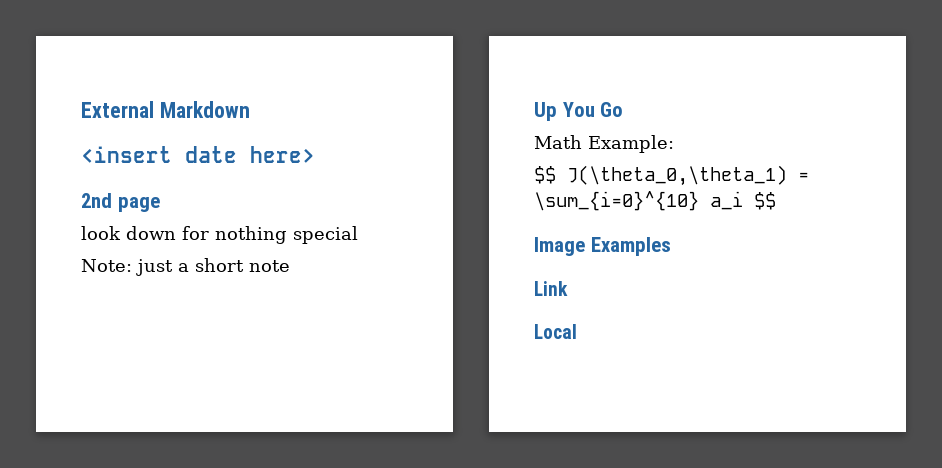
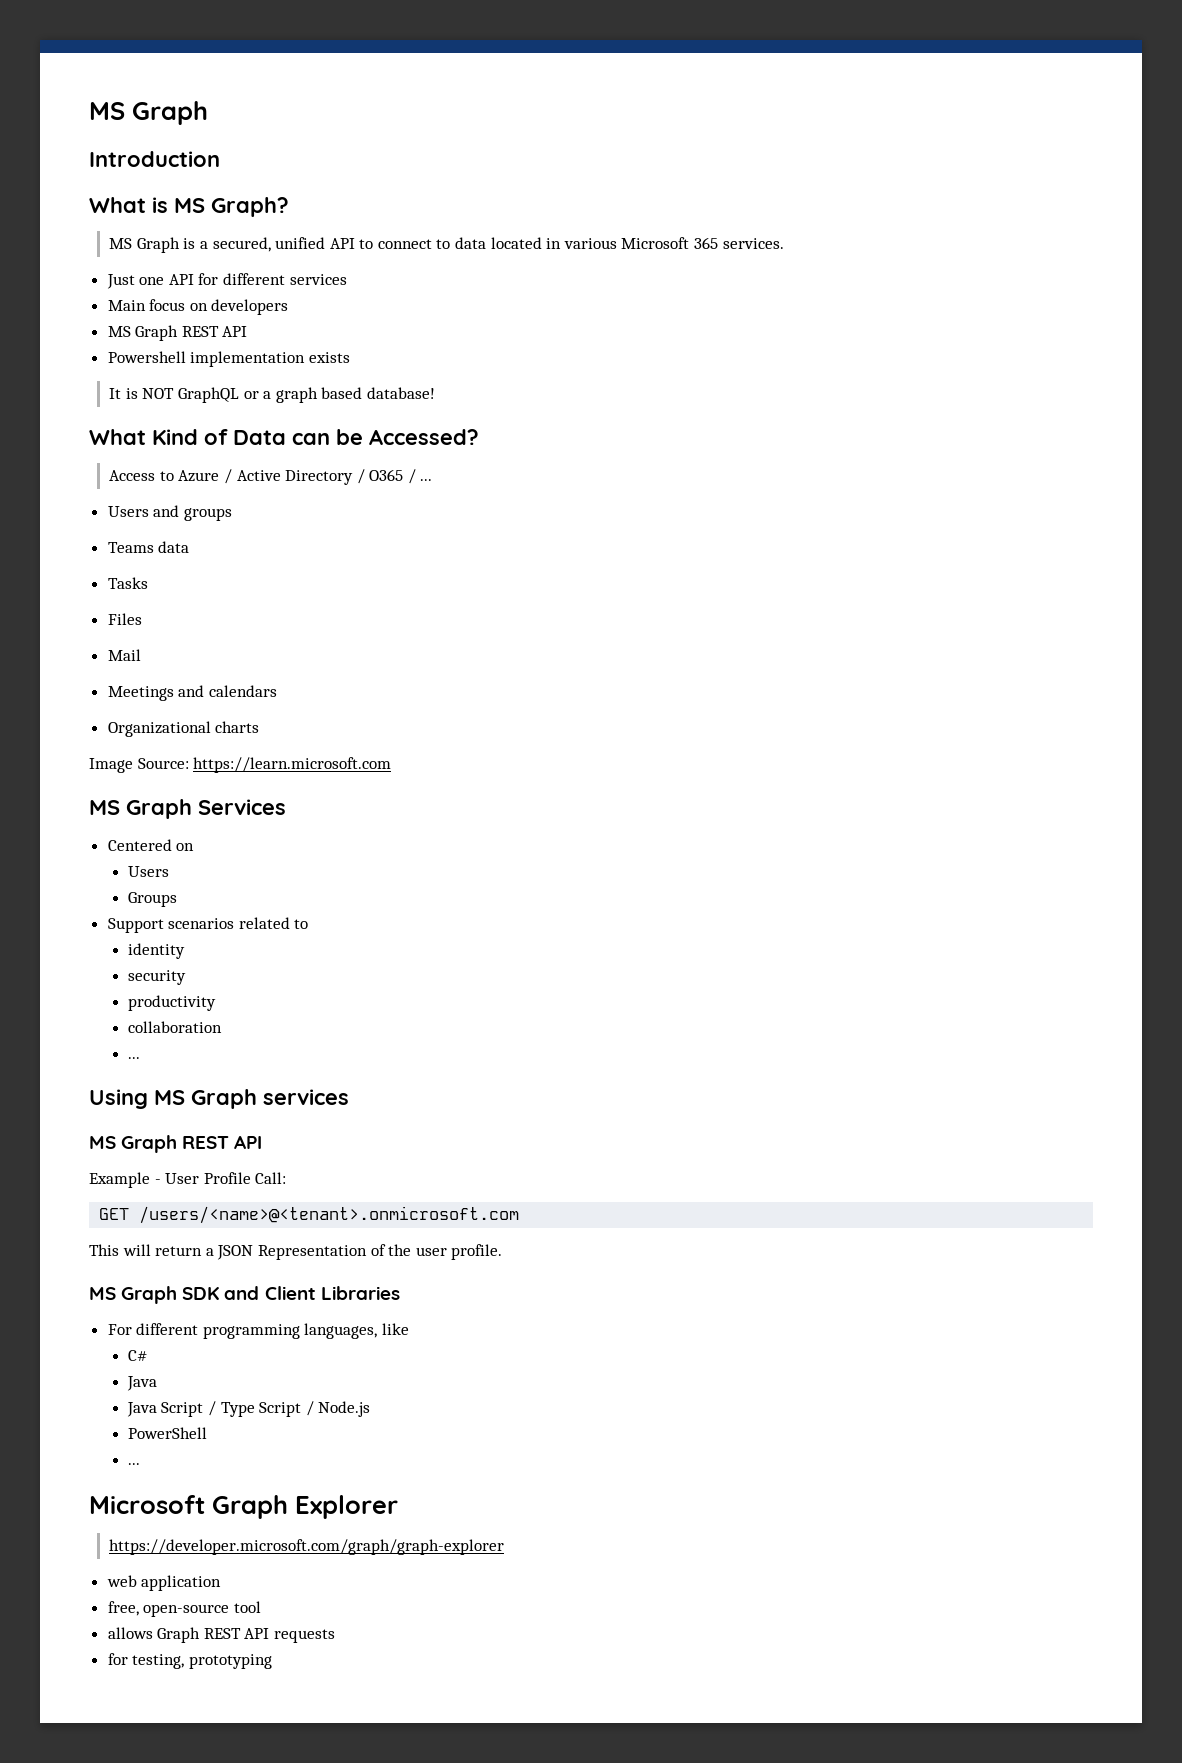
[81,101,250,118] [81,146,315,163] [81,193,160,212] [81,226,358,244] [81,258,290,276] [534,102,624,121] [534,135,674,153] [534,165,809,186] [534,191,776,211] [534,237,671,256] [534,281,568,296] [534,324,577,339] External Markdown // <insert date here> // 2nd page // look down for nothing special // Note: just a short note // Up You Go // Math Example: // $$ J(\theta_0,\theta_1) = \sum_{i=0}^{10} a_i $$ // Image Examples // Link // Local -> [89,101,208,125] [89,151,220,167] [89,197,289,217] [109,237,784,253] [106,273,347,289] [107,299,289,315] [107,325,248,341] [107,351,350,367] [109,387,435,403] [89,429,479,445] [109,469,433,485] [107,505,232,521] [107,541,190,553] [107,577,148,589] [107,613,142,625] [107,649,141,661] [107,685,277,701] [107,721,260,737] [89,757,392,773] [89,799,286,819] [107,839,195,851] [127,866,169,877] [127,892,177,907] [107,917,309,933] [127,943,185,959] [127,970,186,985] [127,995,216,1011] [127,1021,222,1033] [127,1057,140,1059] [89,1089,349,1109] [89,1135,263,1153] [89,1172,287,1188] [99,1206,520,1224] [89,1244,503,1260] [89,1286,400,1304] [107,1323,410,1339] [127,1350,148,1361] [126,1376,157,1391] [126,1401,371,1417] [127,1427,207,1439] [127,1463,140,1465] [89,1495,398,1519] [109,1539,505,1555] [106,1575,222,1591] [107,1601,261,1617] [107,1627,336,1643] [107,1653,272,1669] MS Graph // Introduction // What is MS Graph? // MS Graph is a secured, unified API to connect to data located in various Microsoft 365 services. // Just one API for different services // Main focus on developers // MS Graph REST API // Powershell implementation exists // It is NOT GraphQL or a graph based database! // What Kind of Data can be Accessed? // Access to Azure / Active Directory / O365 / ... // Users and groups // Teams data // Tasks // Files // Mail // Meetings and calendars // Organizational charts // Image Source: https://learn.microsoft.com // MS Graph Services // Centered on // Users // Groups // Support scenarios related to // identity // security // productivity // collaboration // ... // Using MS Graph services // MS Graph REST API // Example - User Profile Call: // GET /users/<name>@<tenant>.onmicrosoft.com // This will return a JSON Representation of the user profile. // MS Graph SDK and Client Libraries // For different programming languages, like // C# // Java // Java Script / Type Script / Node.js // PowerShell // ... // Microsoft Graph Explorer // https://developer.microsoft.com/graph/graph-explorer // web application // free, open-source tool // allows Graph REST API requests // for testing, prototyping

